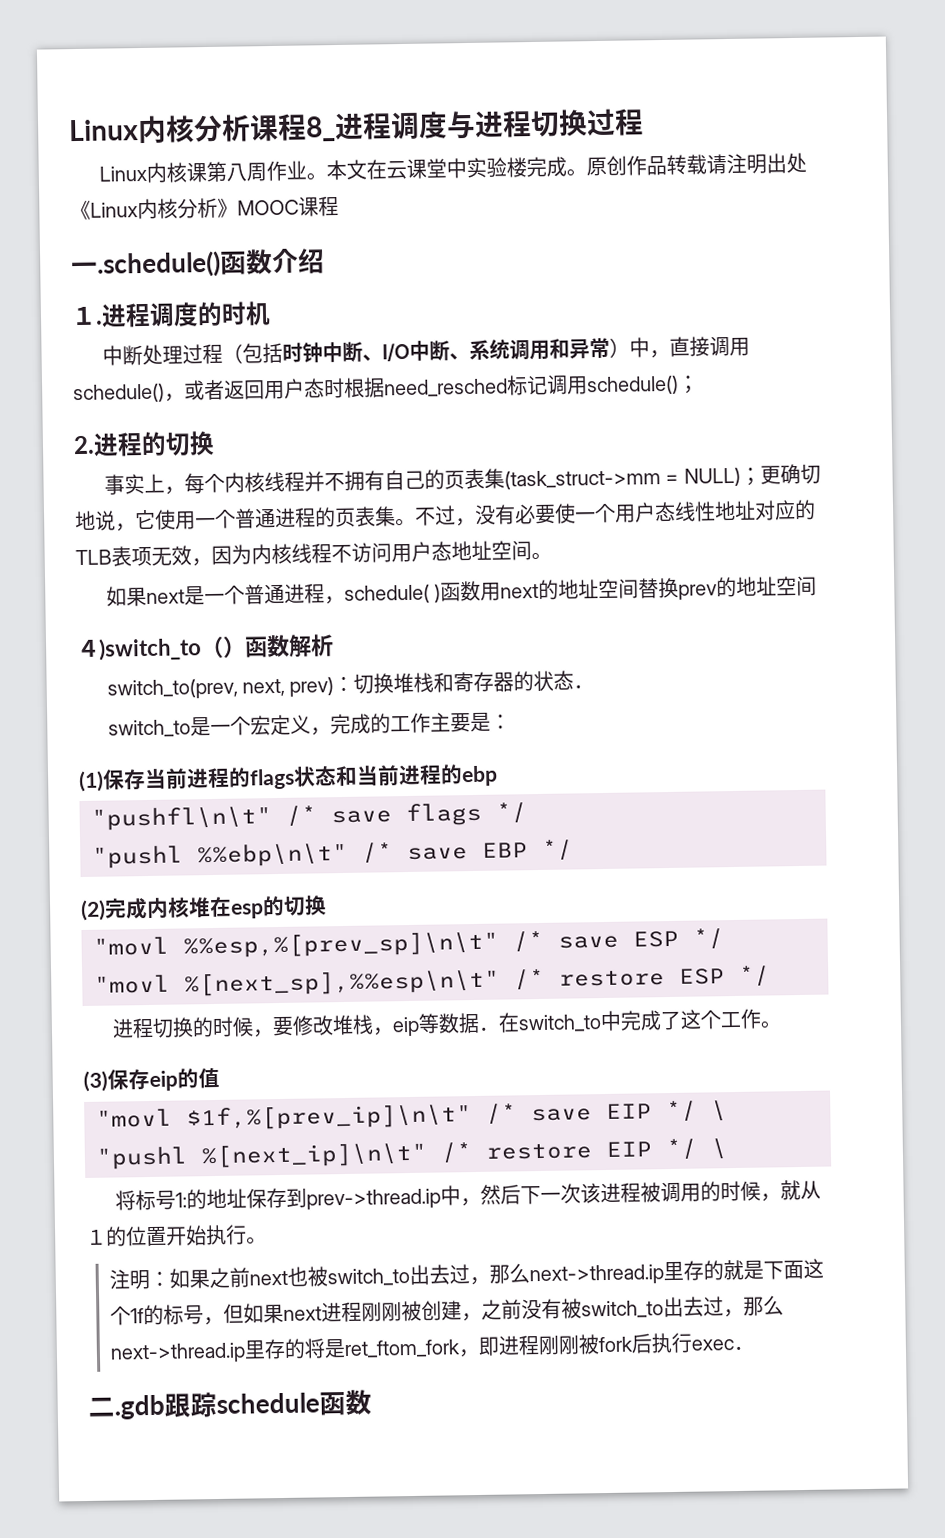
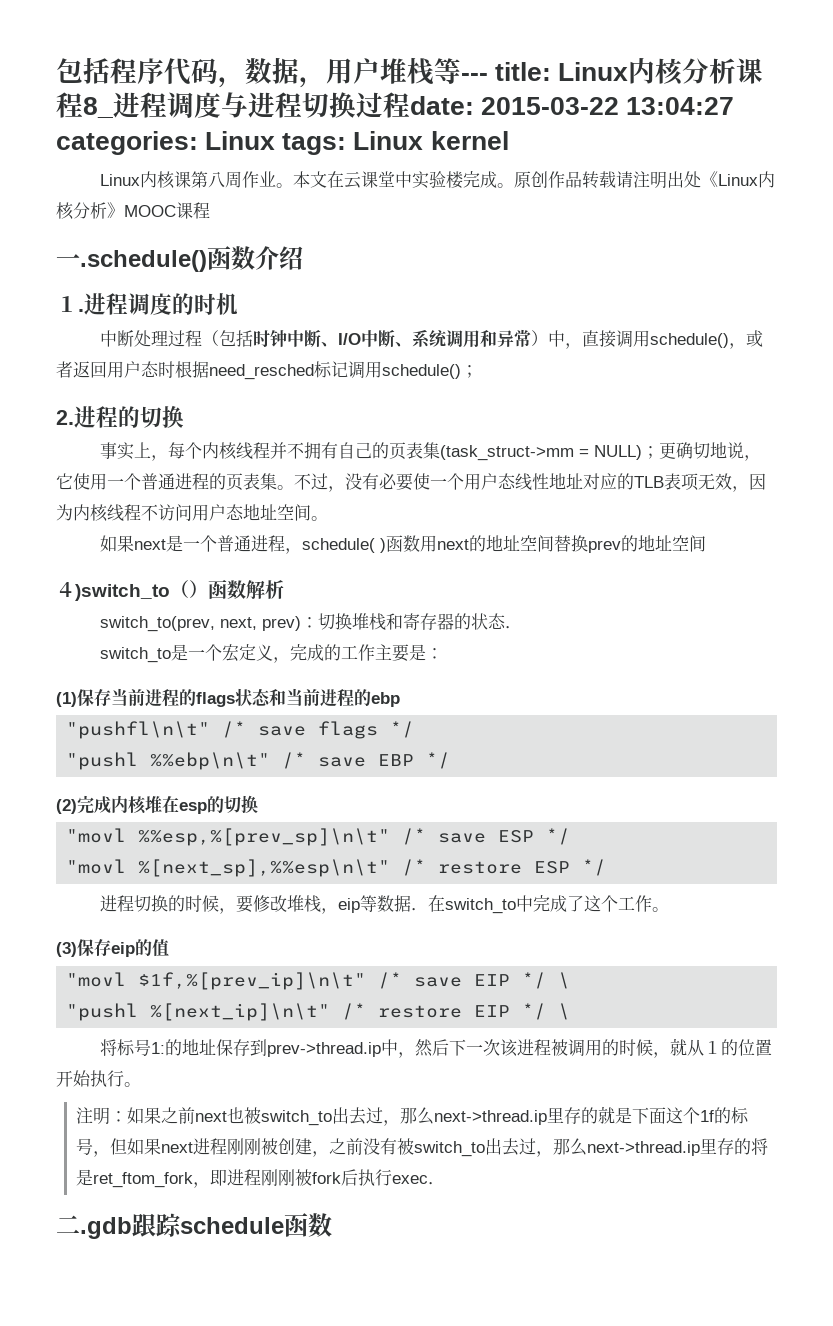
(68, 130) none -> [56,57,552,88] 包括程序代码，数据，用户堆栈等--- title:
(644, 122) none -> [410,96,735,115] [56,131,509,155] date: 2015-03-22 13:04:27 categories: Linux tags: Linux kernel

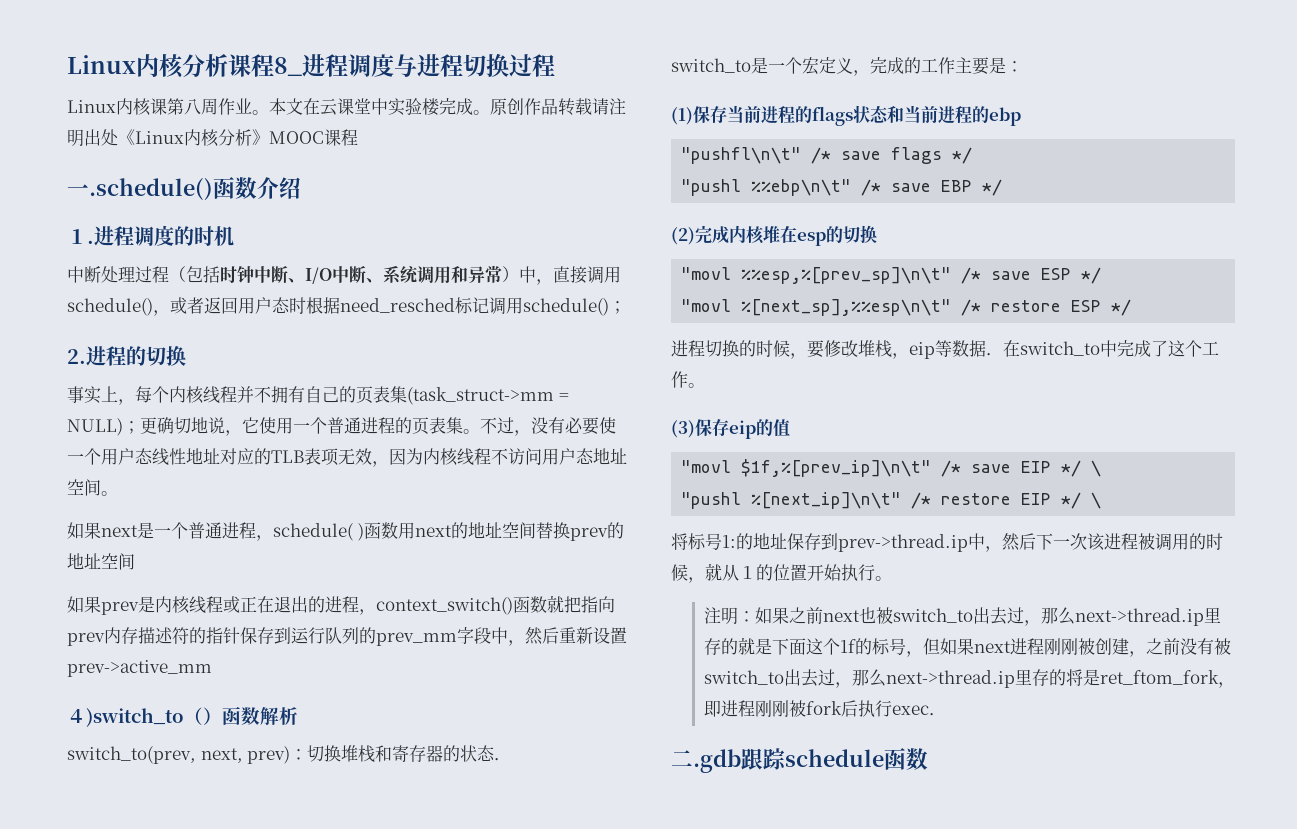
[56,57,552,88] 包括程序代码，数据，用户堆栈等--- title: -> (67, 64) none
[410,96,735,115] [56,131,509,155] date: 2015-03-22 13:04:27 categories: Linux tags: Linux kernel -> (555, 65) none
(707, 543) none -> [67,595,615,615] [67,627,627,646] [67,660,212,677] // 如果prev是内核线程或正在退出的进程，context_switch()函数就把指向prev内存描述符的指针保存到运行队列的prev_mm字段中，然后重新设置prev->active_mm

